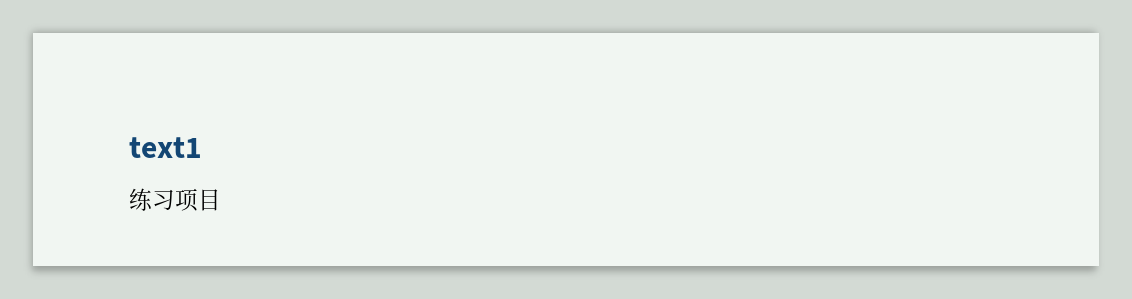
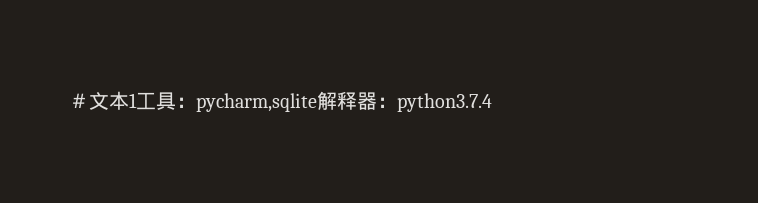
[129,137,202,158] [129,188,221,212] text1 // 练习项目 -> [69,91,493,112] ＃文本1工具：pycharm,sqlite解释器：python3.7.4

